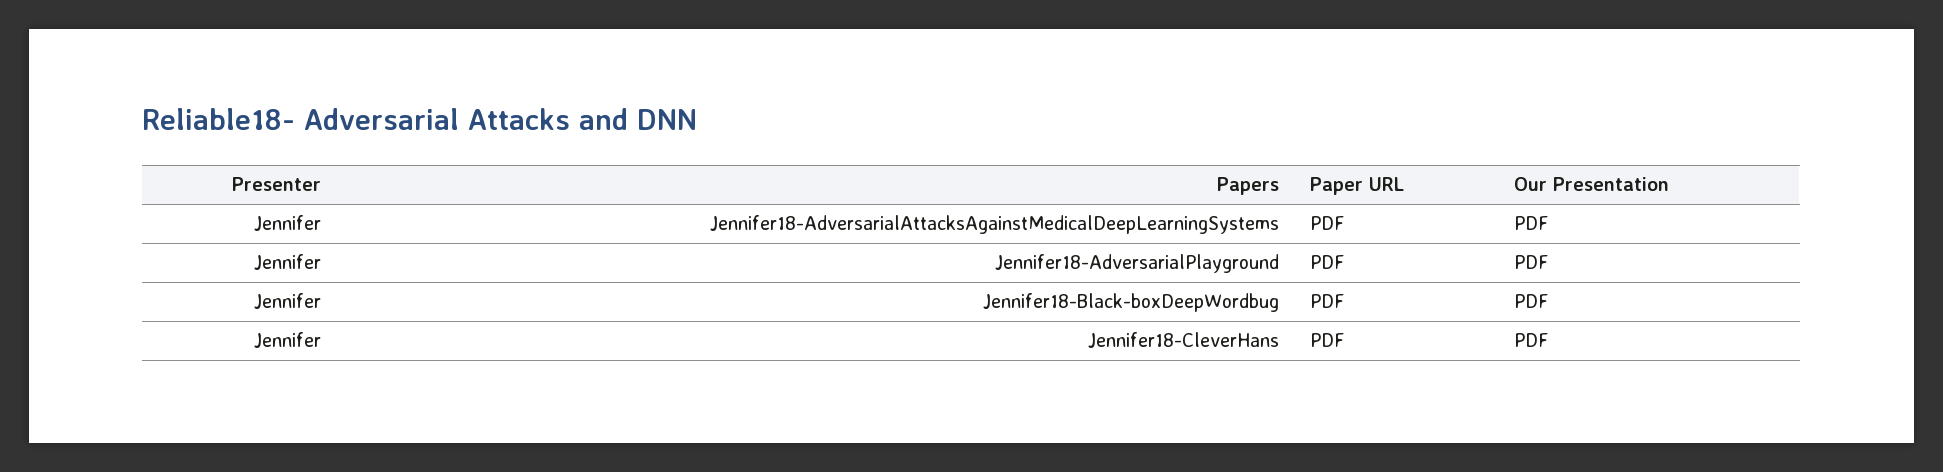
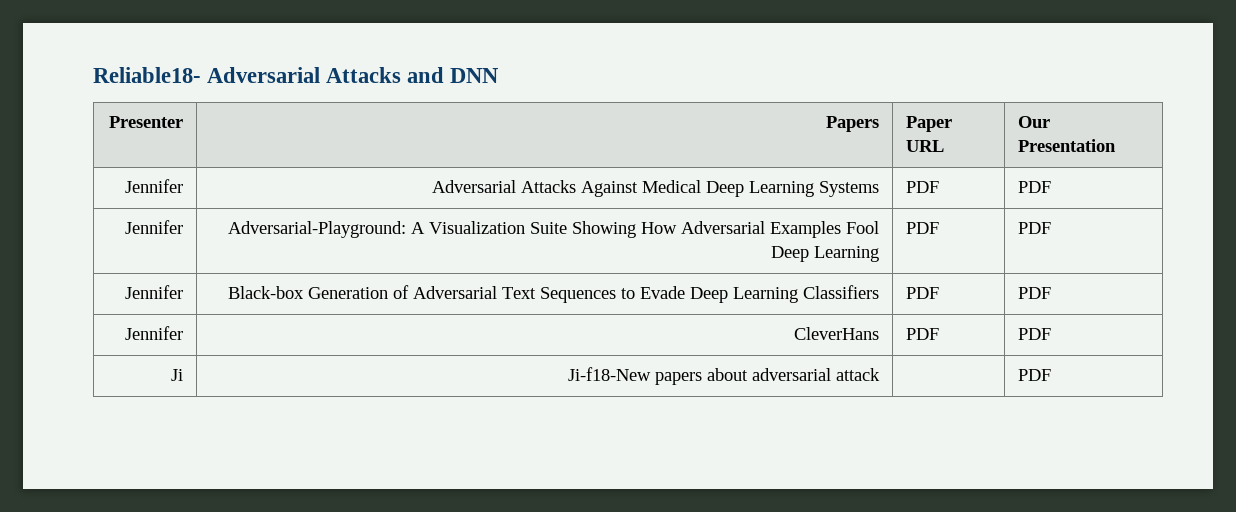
[709,215,1279,234] [1310,216,1346,230] [1514,216,1550,230] [253,254,321,270] [994,254,1279,273] [1310,255,1346,269] [1514,255,1550,269] [253,293,321,309] [982,293,1279,312] [1310,294,1346,308] [1514,294,1550,308] [253,332,321,348] [1087,332,1279,348] [1310,333,1346,347] [1514,333,1550,347] Jennifer18-AdversarialAttacksAgainstMedicalDeepLearningSystems | PDF | PDF // Jennifer | Jennifer18-AdversarialPlayground | PDF | PDF // Jennifer | Jennifer18-Black-boxDeepWordbug | PDF | PDF // Jennifer | Jennifer18-CleverHans | PDF | PDF -> [431,180,879,197] [906,181,940,193] [1018,181,1052,193] [124,220,183,234] [227,221,879,238] [770,246,879,262] [906,222,940,234] [1018,222,1052,234] [124,285,183,299] [227,285,879,303] [906,287,940,299] [1018,287,1052,299] [124,326,183,340] [793,327,879,340] [906,328,940,340] [1018,328,1052,340] [170,369,183,381] [567,367,880,385] [1018,369,1052,381] Adversarial Attacks Against Medical Deep Learning Systems | PDF | PDF // Jennifer | Adversarial-Playground: A Visualization Suite Showing How Adversarial Examples Fool Deep Learning | PDF | PDF // Jennifer | Black-box Generation of Adversarial Text Sequences to Evade Deep Learning Classifiers | PDF | PDF // Jennifer | CleverHans | PDF | PDF // Ji | Ji-f18-New papers about adversarial attack | | PDF

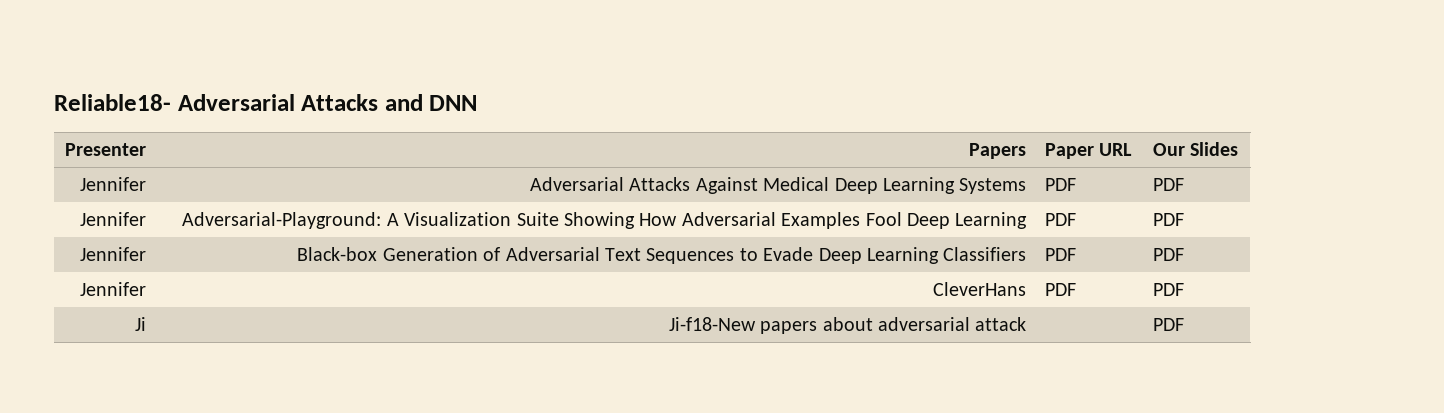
[1018,139,1117,152] Presentation -> [1189,142,1238,156] Slides

